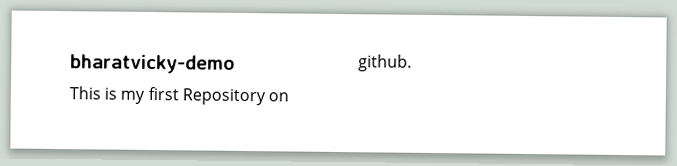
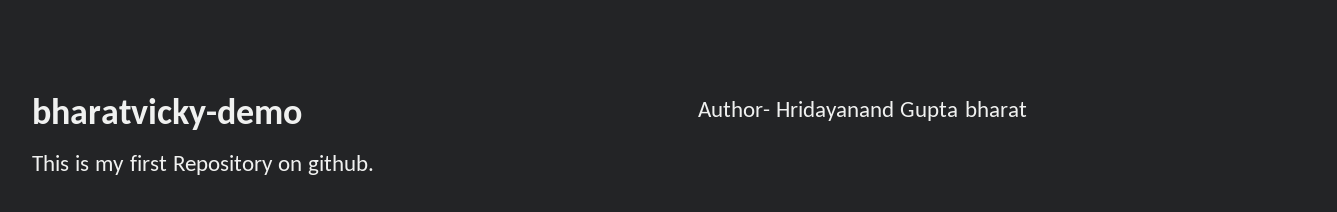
(412, 63) none -> [698,101,1027,121] // Author- Hridayanand Gupta bharat

